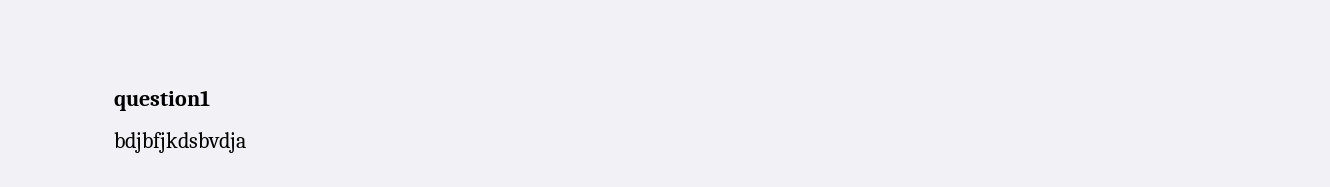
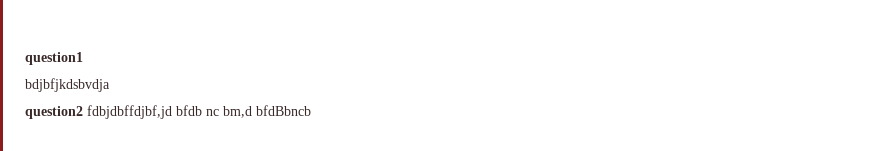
(246, 142) none -> [25,105,311,119] // question2 fdbjdbffdjbf,jd bfdb nc bm,d bfdBbncb

